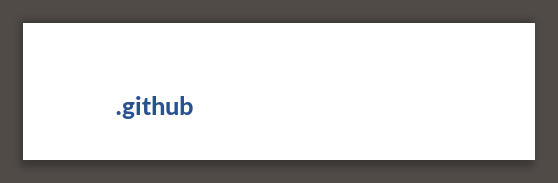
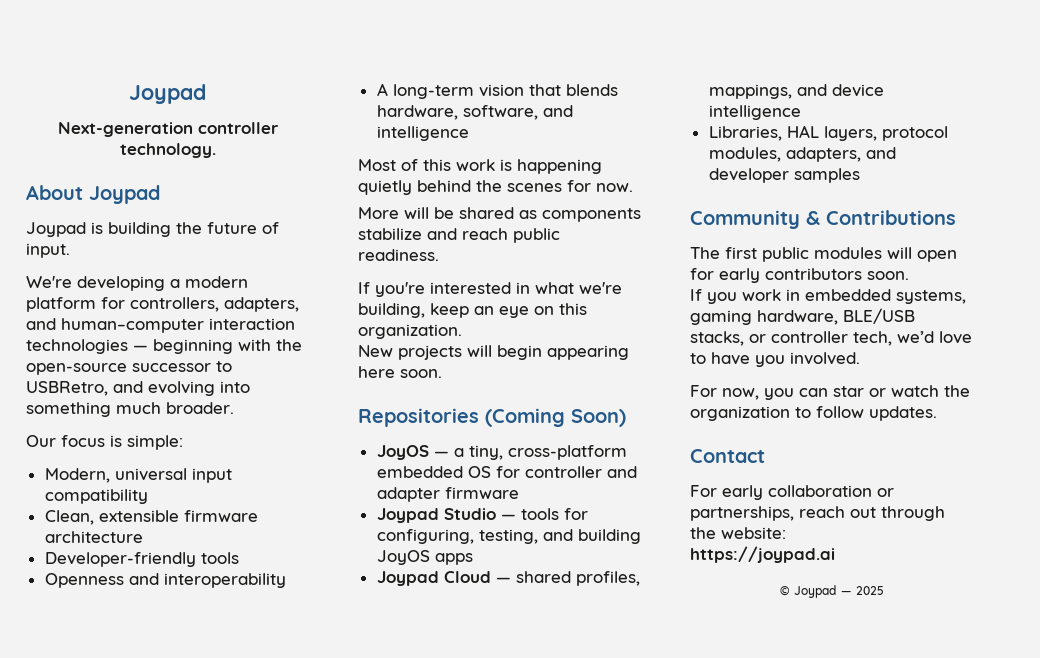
[115,96,193,119] .github -> [129,84,206,104] [57,122,279,137] [119,143,216,158] [26,185,160,204] [26,222,279,237] [26,243,70,258] [26,276,248,291] [26,297,299,312] [26,318,295,333] [26,339,302,354] [26,361,232,375] [26,381,250,396] [26,402,234,417] [26,435,183,450] [44,468,232,483] [44,489,148,504] [44,510,258,525] [44,531,143,543] [44,552,239,567] [44,573,286,588] [376,83,618,99] [376,105,573,120] [376,126,469,141] [358,159,602,174] [358,180,633,195] [358,207,641,222] [358,228,560,243] [358,249,439,261] [358,282,622,297] [358,303,587,318] [358,324,462,339] [358,345,629,360] [358,366,442,378] [358,408,626,427] [376,445,627,460] [376,466,637,478] [376,487,519,502] [376,508,588,523] [376,529,641,544] [376,550,473,565] [376,571,640,586] [708,84,884,99] [708,105,801,120] [708,125,948,141] [708,147,896,162] [708,168,860,183] [690,210,956,229] [690,247,957,262] [690,268,909,283] [690,289,966,304] [690,308,915,325] [690,331,972,346] [690,352,860,367] [690,385,970,400] [690,406,937,421] [690,449,765,463] [690,485,894,500] [690,506,945,521] [690,527,786,539] [690,546,835,563] [779,585,884,598] Joypad // Next-generation controller technology. // About Joypad // Joypad is building the future of input. // We're developing a modern platform for controllers, adapters, and human–computer interaction technologies — beginning with the open-source successor to USBRetro, and evolving into something much broader. // Our focus is simple: // Modern, universal input compatibility // Clean, extensible firmware architecture // Developer-friendly tools // Openness and interoperability // A long-term vision that blends hardware, software, and intelligence // Most of this work is happening quietly behind the scenes for now. // More will be shared as components stabilize and reach public readiness. // If you're interested in what we're building, keep an eye on this organization. // New projects will begin appearing here soon. // Repositories (Coming Soon) // JoyOS — a tiny, cross-platform embedded OS for controller and adapter firmware // Joypad Studio — tools for configuring, testing, and building JoyOS apps // Joypad Cloud — shared profiles, mappings, and device intelligence // Libraries, HAL layers, protocol modules, adapters, and developer samples // Community & Contributions // The first public modules will open for early contributors soon. // If you work in embedded systems, gaming hardware, BLE/USB stacks, or controller tech, we’d love to have you involved. // For now, you can star or watch the organization to follow updates. // Contact // For early collaboration or partnerships, reach out through the website: // https://joypad.ai // © Joypad — 2025

